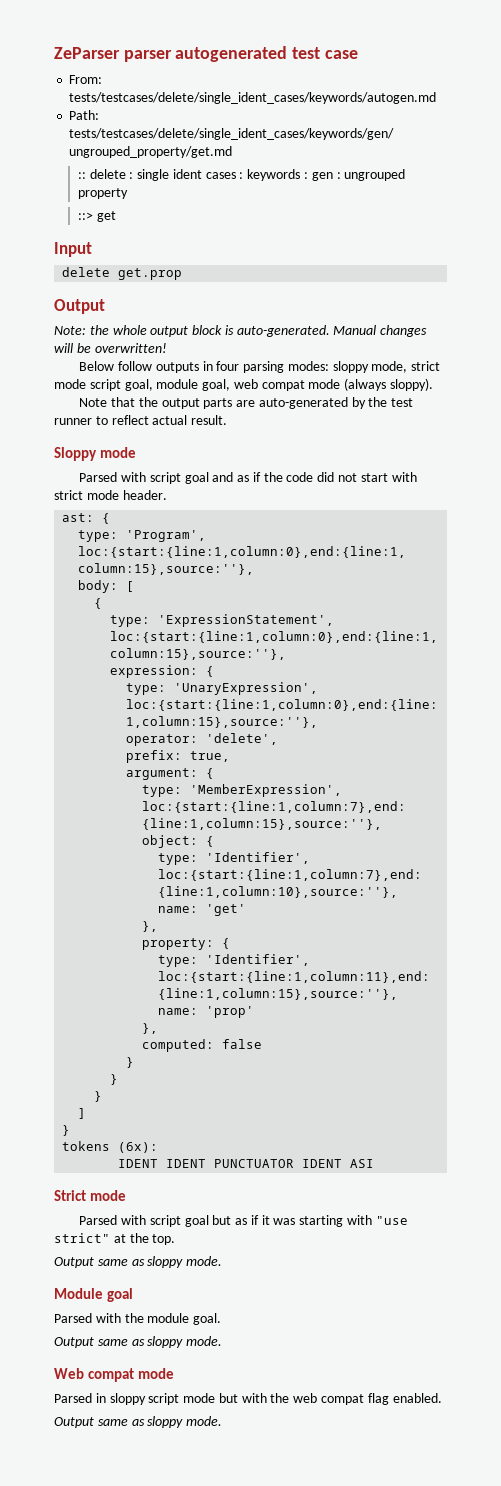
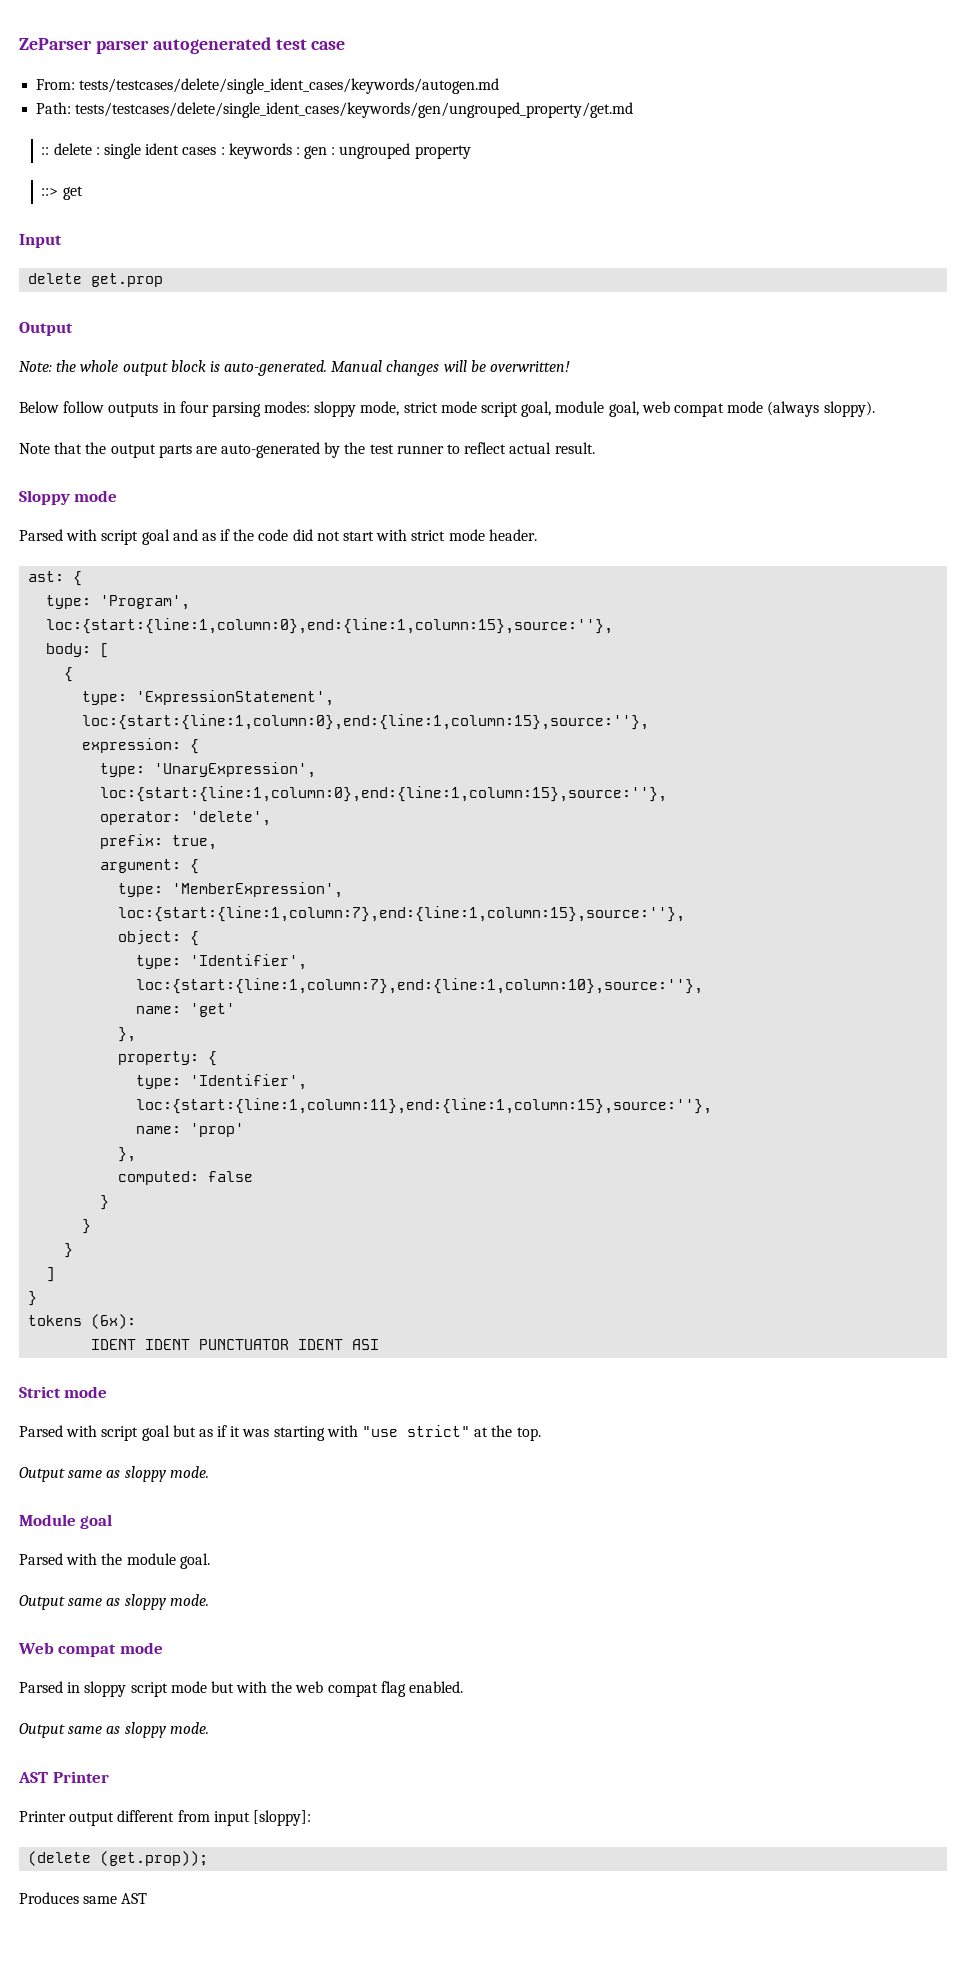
(223, 1421) none -> [18,1771,109,1783] [19,1810,311,1826] [28,1851,209,1866] [19,1892,148,1904] // AST Printer // Printer output different from input [sloppy]: // (delete (get.prop)); // Produces same AST

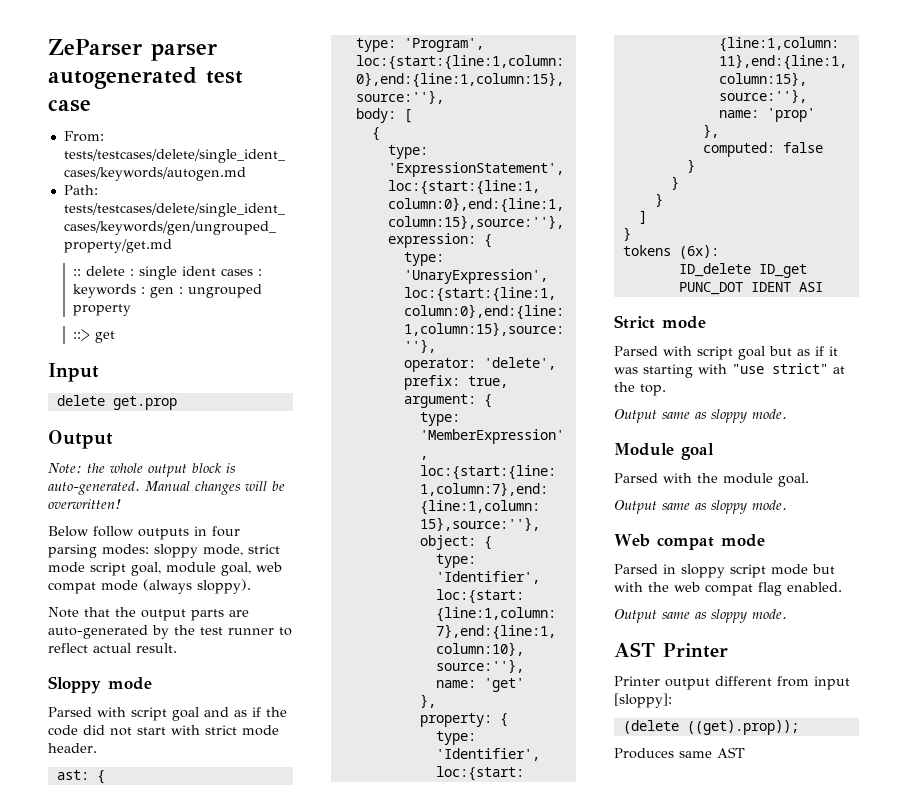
[91,1339,290,1350] IDENT IDENT PUNCTUATOR -> [678,263,807,278] [678,282,743,295] ID_delete ID_get PUNC_DOT
[100,1851,209,1866] (get.prop)); -> [686,720,799,735] ((get).prop));

